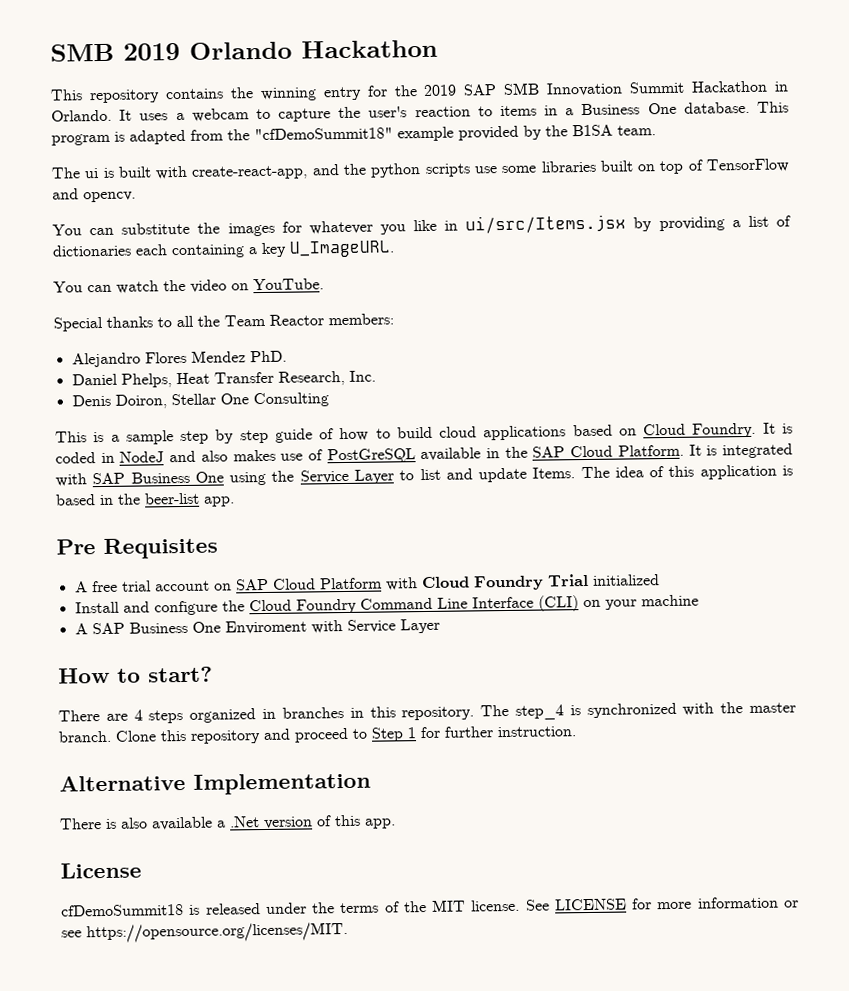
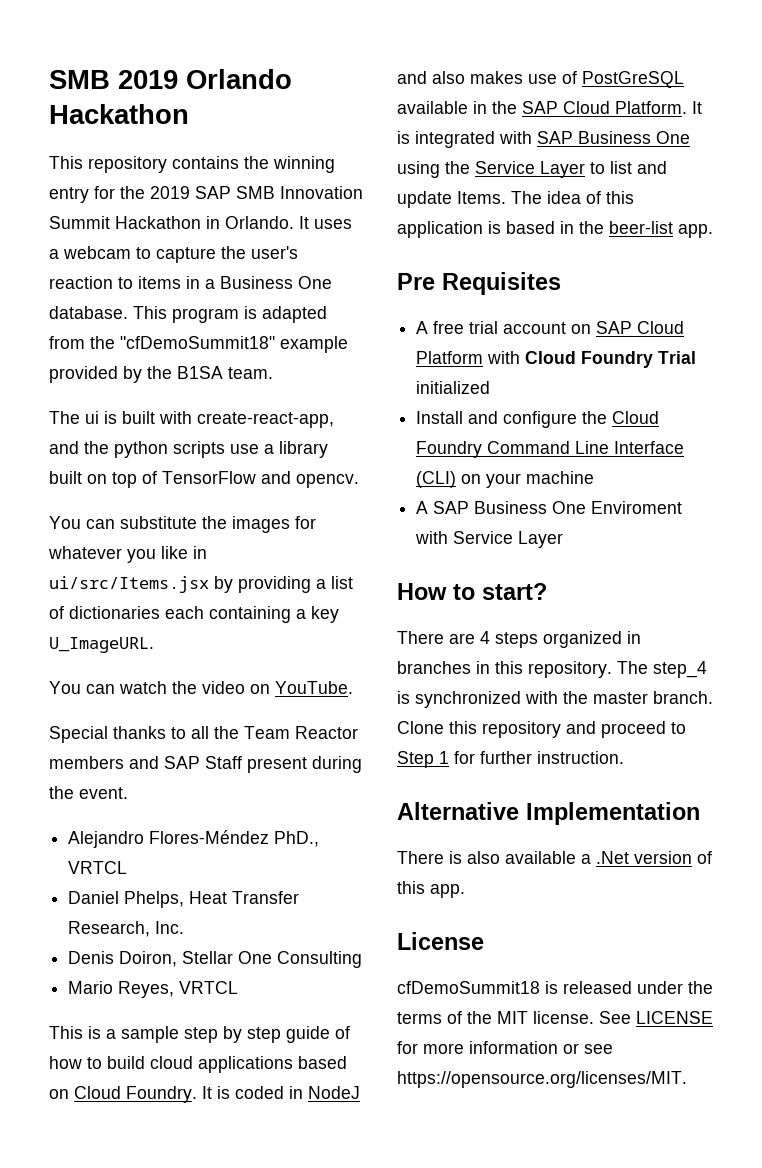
[501,160,597,174] some libraries -> [264,441,328,458] a library
[328,313,394,326] [71,350,287,368] members: // Alejandro Flores Mendez PhD. -> [49,756,362,773] [49,786,128,799] [68,830,320,848] [68,861,128,874] members and SAP Staff present during the event. // Alejandro Flores-Méndez PhD., VRTCL
(329, 400) none -> [68,981,239,998] // Mario Reyes, VRTCL

